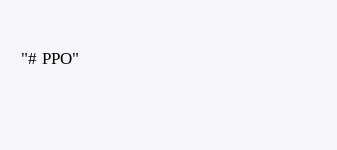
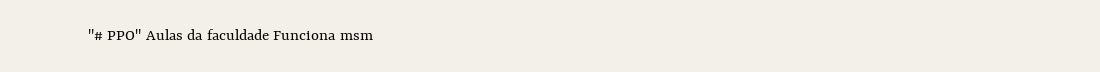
(79, 58) none -> [145,29,373,40] Aulas da faculdade Funciona msm

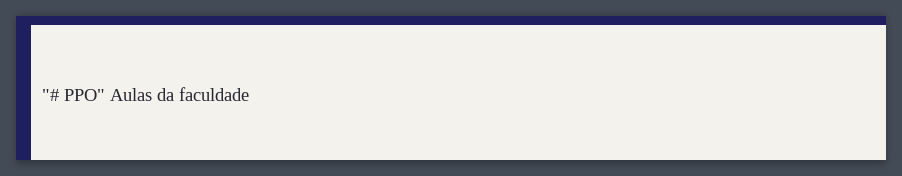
[273,31,373,40] Funciona msm -> (249, 94) none

